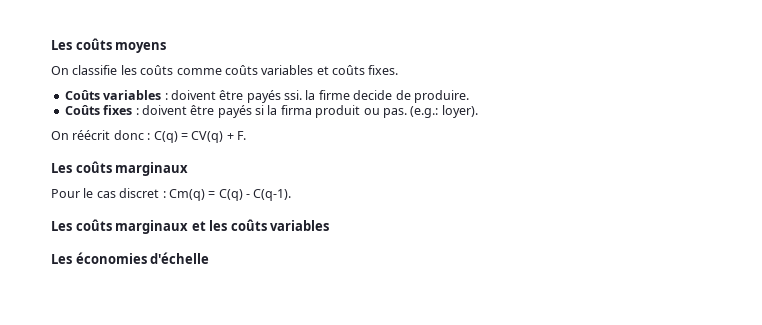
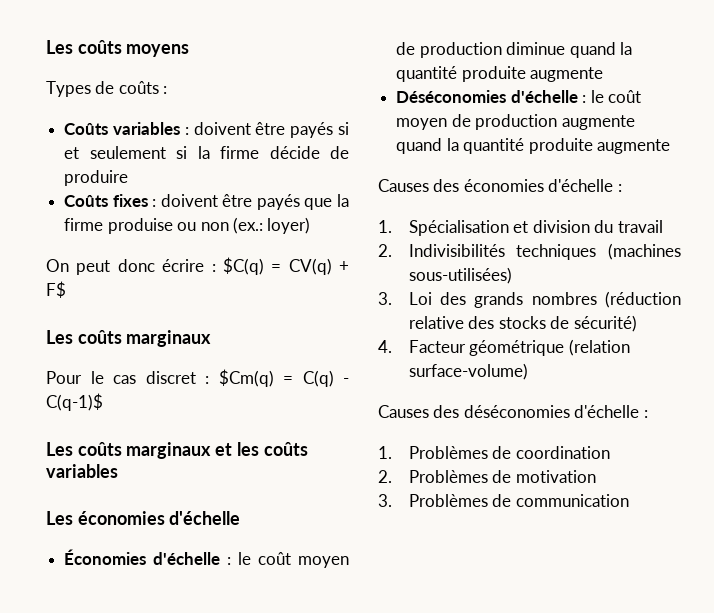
[51,65,399,75] On classifie les coûts comme coûts variables et coûts fixes. -> [46,81,168,97] Types de coûts :
[284,90,469,103] ssi. la firme decide de produire. -> [338,122,350,135] [64,146,349,159] [64,170,129,186] si et seulement si la firme décide de produire
[255,105,478,118] [51,130,178,143] si la firma produit ou pas. (e.g.: loyer). // On réécrit donc : C(q) -> [304,194,350,210] [64,217,311,234] [46,257,264,275] que la firme produise ou non (ex.: loyer) // On peut donc écrire : $C(q)
[237,131,246,140] F. -> [46,281,66,298] F$
[168,189,205,201] Cm(q) -> [218,369,274,387] $Cm(q)
[253,189,292,201] C(q-1). -> [46,393,103,411] C(q-1)$
(210, 258) none -> [64,549,349,568] [396,42,632,58] [396,66,604,82] [396,90,641,103] [396,114,635,130] [396,138,670,154] [378,179,622,192] [378,220,663,236] [378,243,681,260] [408,267,512,284] [378,291,681,308] [408,315,637,332] [378,339,630,356] [408,363,528,380] [378,405,648,418] [378,446,610,459] [378,470,596,483] [378,494,629,507] // Économies d'échelle : le coût moyen de production diminue quand la quantité produite augmente // Déséconomies d'échelle : le coût moyen de production augmente quand la quantité produite augmente // Causes des économies d'échelle : // 1. Spécialisation et division du travail // 2. Indivisibilités techniques (machines sous-utilisées) // 3. Loi des grands nombres (réduction relative des stocks de sécurité) // 4. Facteur géométrique (relation surface-volume) // Causes des déséconomies d'échelle : // 1. Problèmes de coordination // 2. Problèmes de motivation // 3. Problèmes de communication

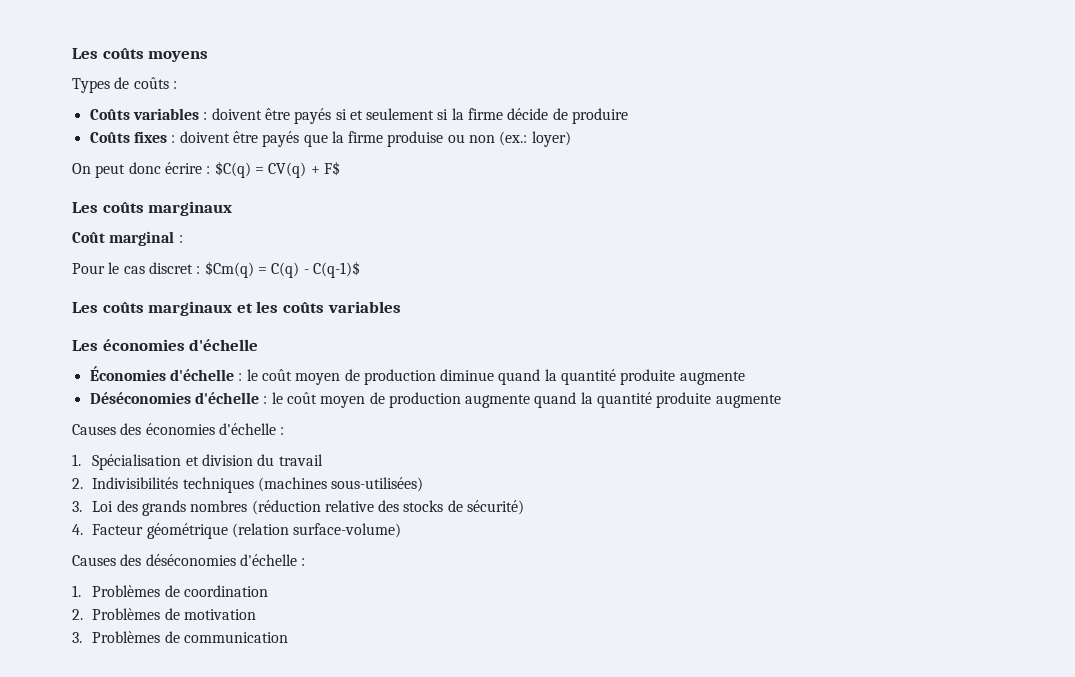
(212, 338) none -> [72,231,183,246] // Coût marginal :

